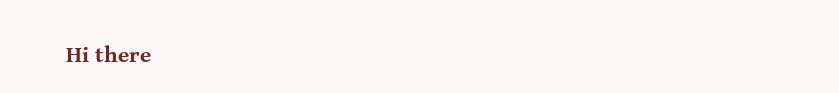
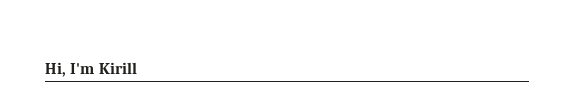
[66,45,152,62] Hi there -> [45,62,137,77] Hi, I'm Kirill

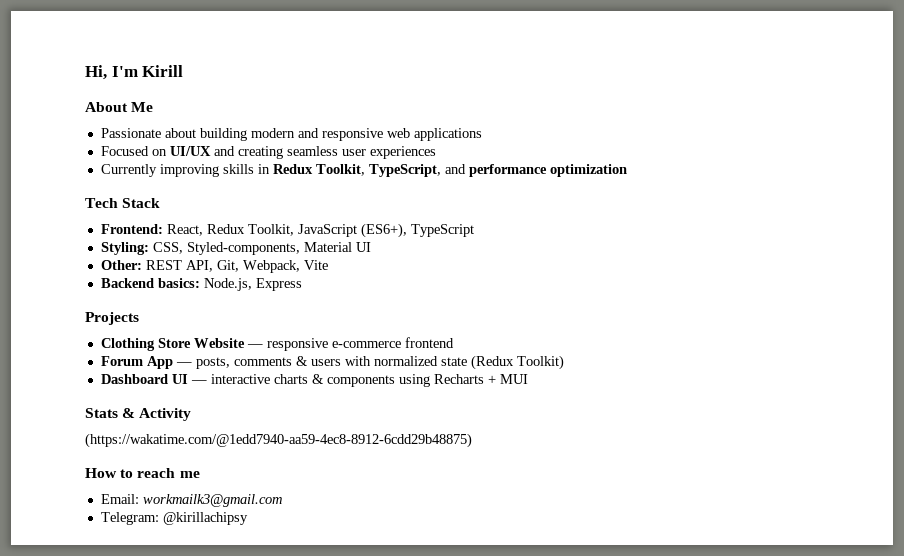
(137, 68) none -> [85,102,154,112] [100,128,482,141] [100,146,436,159] [100,164,627,177] [85,198,161,208] [100,223,474,238] [100,242,371,255] [100,260,328,273] [100,278,302,291] [85,312,139,325] [100,337,454,351] [100,355,564,370] [100,374,528,387] [85,408,192,421] [85,433,472,448] [85,468,200,478] [100,494,282,507] [100,512,248,525] // About Me // Passionate about building modern and responsive web applications // Focused on UI/UX and creating seamless user experiences // Currently improving skills in Redux Toolkit, TypeScript, and performance optimization // Tech Stack // Frontend: React, Redux Toolkit, JavaScript (ES6+), TypeScript // Styling: CSS, Styled-components, Material UI // Other: REST API, Git, Webpack, Vite // Backend basics: Node.js, Express // Projects // Clothing Store Website — responsive e-commerce frontend // Forum App — posts, comments & users with normalized state (Redux Toolkit) // Dashboard UI — interactive charts & components using Recharts + MUI // Stats & Activity // (https://wakatime.com/@1edd7940-aa59-4ec8-8912-6cdd29b48875) // How to reach me // Email: workmailk3@gmail.com // Telegram: @kirillachipsy

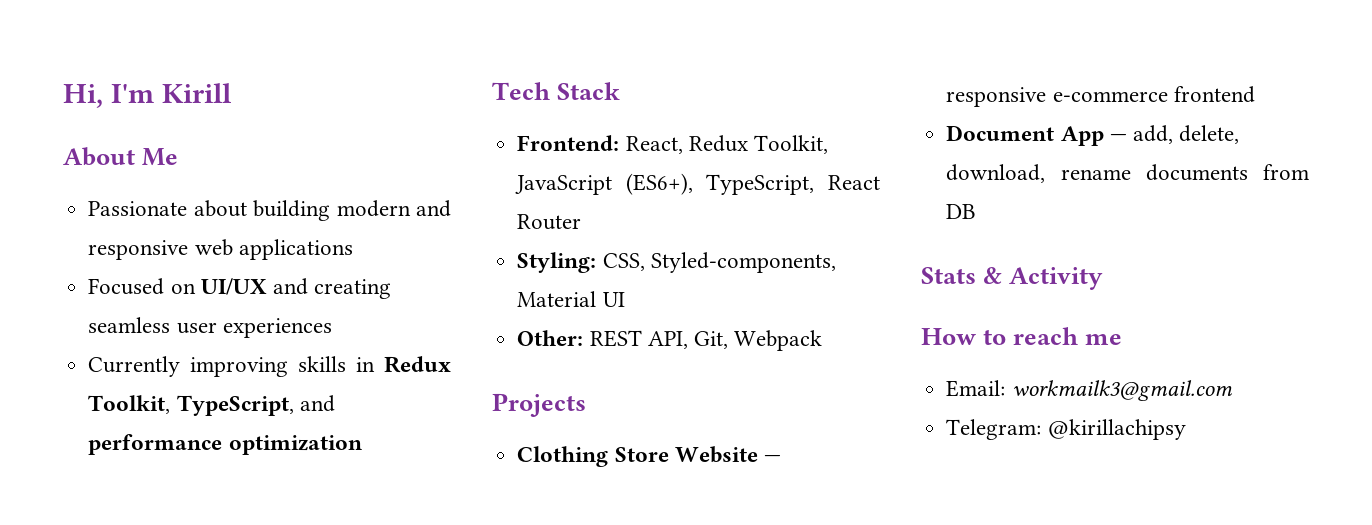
[410,224,474,237] TypeScript -> [706,174,880,195] [517,214,582,230] TypeScript, React Router
[242,260,328,273] [100,278,302,291] Webpack, Vite // Backend basics: Node.js, Express -> [734,330,823,351] Webpack
[100,356,143,366] Forum -> [946,125,1055,141] Document
[195,355,564,370] [100,374,528,387] posts, comments & users with normalized state (Redux Toolkit) // Dashboard UI — interactive charts & components using Recharts + MUI -> [1132,125,1240,144] [946,164,1309,183] [946,204,977,219] add, delete, download, rename documents from DB
[85,433,472,448] // (https://wakatime.com/@1edd7940-aa59-4ec8-8912-6cdd29b48875) -> (1104, 278) none

